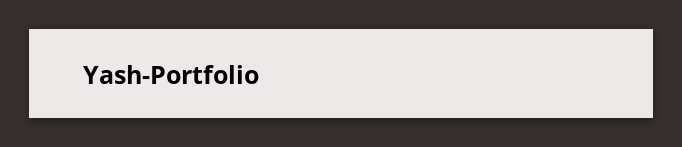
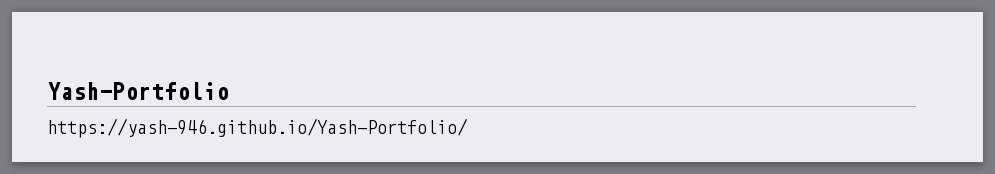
(259, 74) none -> [47,118,468,138] // https://yash-946.github.io/Yash-Portfolio/

